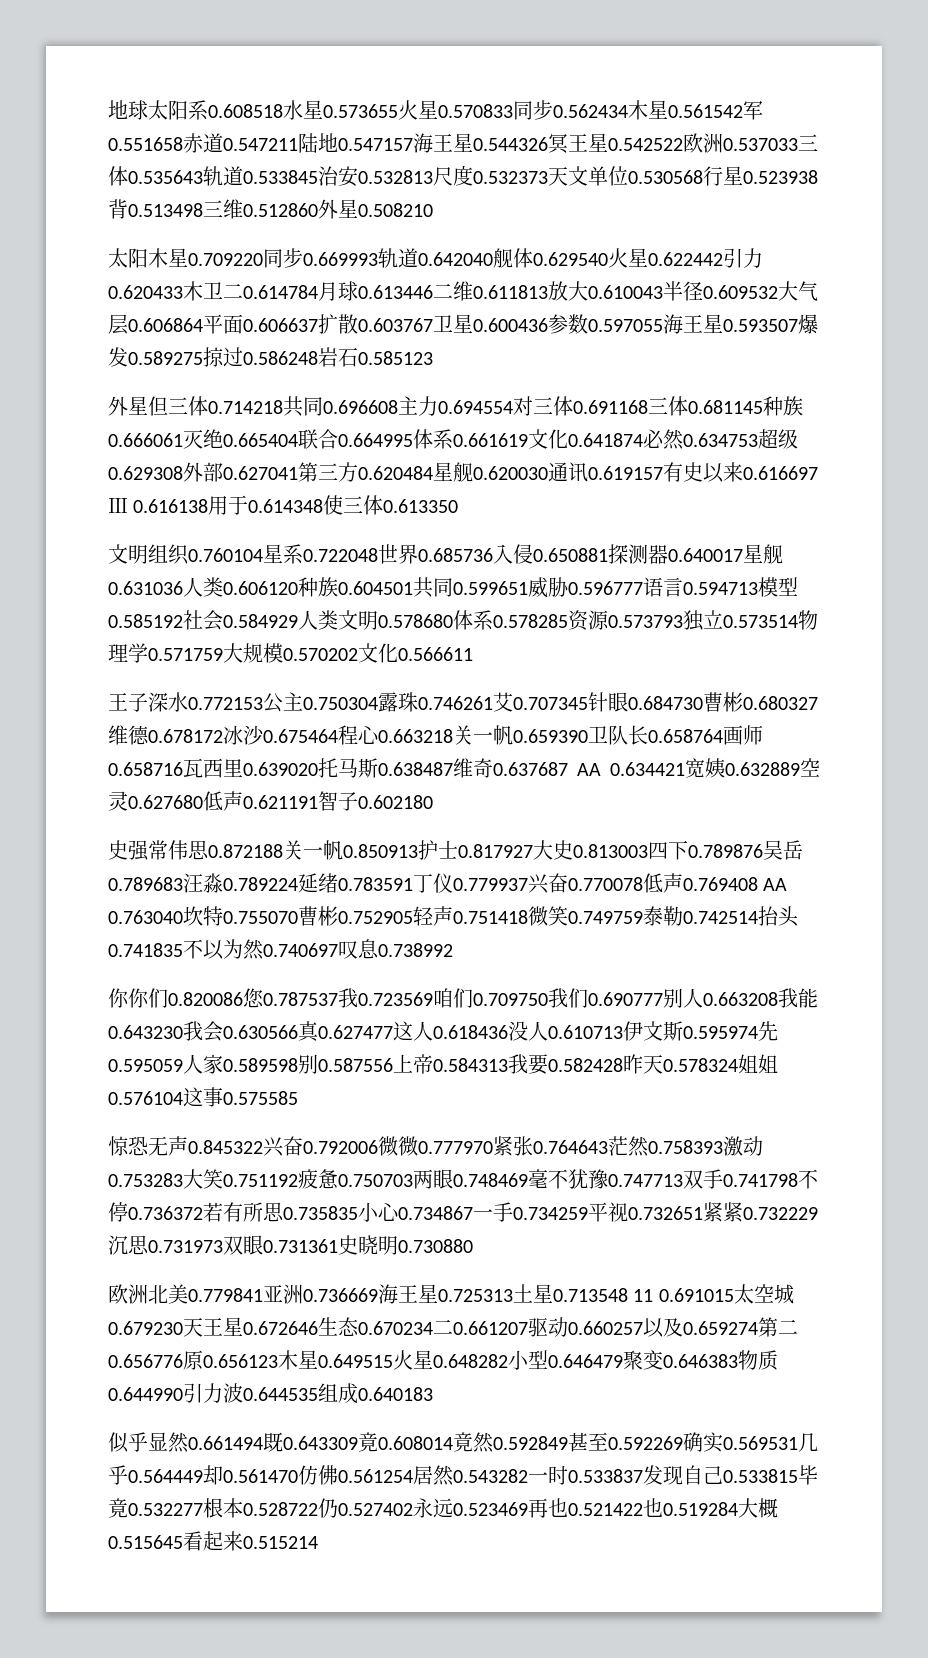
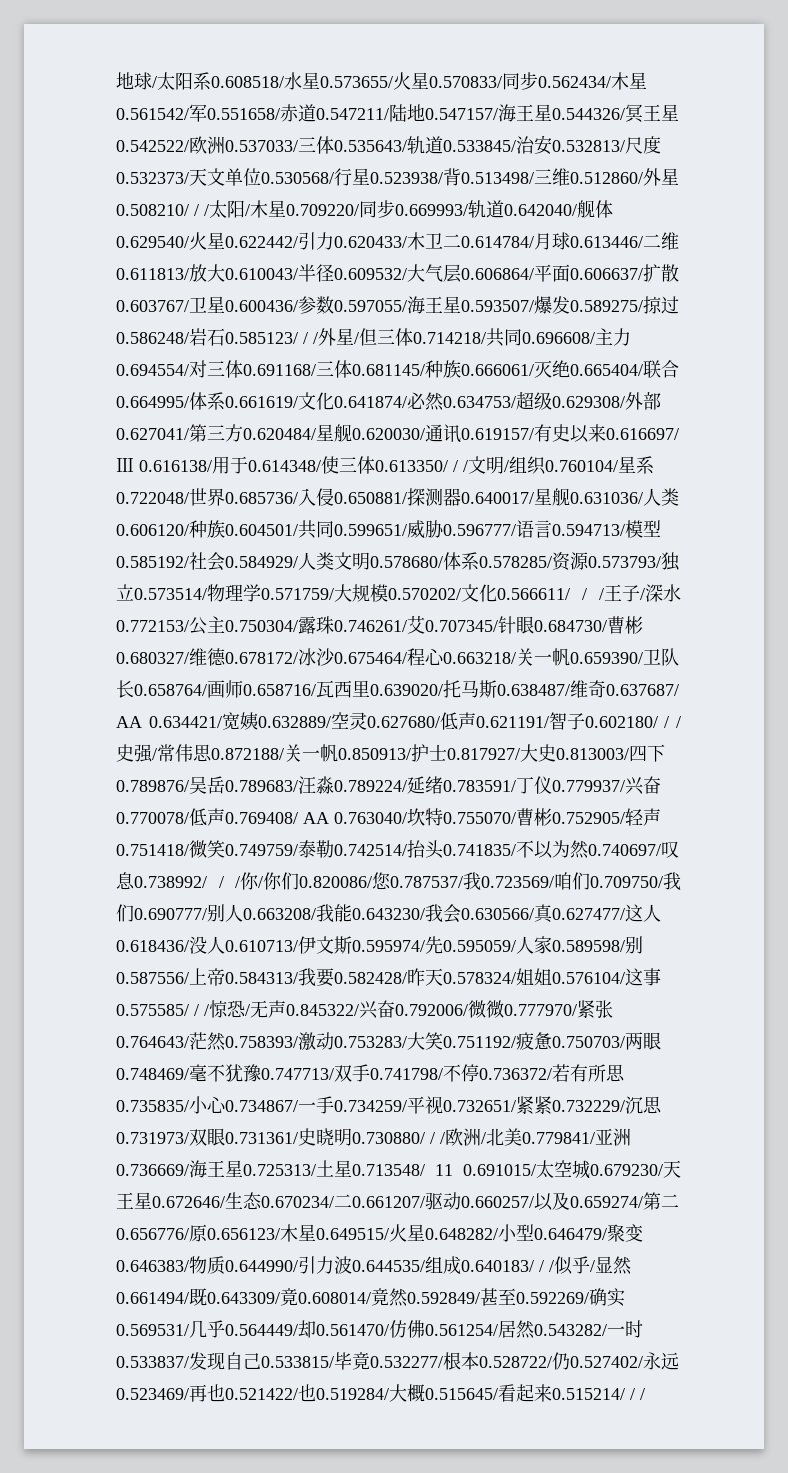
[148,100,763,120] [108,133,818,154] [108,165,818,187] [108,199,433,219] [108,248,763,268] [108,281,818,301] [108,314,818,335] [108,347,433,367] [108,396,803,417] [108,429,798,450] [108,462,818,483] [108,495,459,515] [108,544,783,565] [108,577,798,598] [108,610,818,631] [108,643,473,663] [108,692,818,713] [108,725,763,745] [108,758,820,778] [108,791,433,811] [108,840,803,861] [108,873,788,894] [108,906,799,927] [108,939,453,960] [108,988,818,1008] [108,1021,778,1042] [108,1054,778,1075] [108,1087,298,1107] [108,1136,763,1157] [108,1169,818,1189] [108,1202,818,1222] [108,1235,473,1255] [108,1284,794,1304] [108,1317,798,1338] [108,1350,778,1370] [108,1383,433,1404] [108,1432,818,1453] [108,1465,818,1486] [108,1498,778,1518] [108,1531,318,1551] 太阳系0.608518水星0.573655火星0.570833同步0.562434木星0.561542军0.551658赤道0.547211陆地0.547157海王星0.544326冥王星0.542522欧洲0.537033三体0.535643轨道0.533845治安0.532813尺度0.532373天文单位0.530568行星0.523938背0.513498三维0.512860外星0.508210 // 太阳木星0.709220同步0.669993轨道0.642040舰体0.629540火星0.622442引力0.620433木卫二0.614784月球0.613446二维0.611813放大0.610043半径0.609532大气层0.606864平面0.606637扩散0.603767卫星0.600436参数0.597055海王星0.593507爆发0.589275掠过0.586248岩石0.585123 // 外星但三体0.714218共同0.696608主力0.694554对三体0.691168三体0.681145种族0.666061灭绝0.665404联合0.664995体系0.661619文化0.641874必然0.634753超级0.629308外部0.627041第三方0.620484星舰0.620030通讯0.619157有史以来0.616697 Ⅲ 0.616138用于0.614348使三体0.613350 // 文明组织0.760104星系0.722048世界0.685736入侵0.650881探测器0.640017星舰0.631036人类0.606120种族0.604501共同0.599651威胁0.596777语言0.594713模型0.585192社会0.584929人类文明0.578680体系0.578285资源0.573793独立0.573514物理学0.571759大规模0.570202文化0.566611 // 王子深水0.772153公主0.750304露珠0.746261艾0.707345针眼0.684730曹彬0.680327维德0.678172冰沙0.675464程心0.663218关一帆0.659390卫队长0.658764画师0.658716瓦西里0.639020托马斯0.638487维奇0.637687 AA 0.634421宽姨0.632889空灵0.627680低声0.621191智子0.602180 // 史强常伟思0.872188关一帆0.850913护士0.817927大史0.813003四下0.789876吴岳0.789683汪淼0.789224延绪0.783591丁仪0.779937兴奋0.770078低声0.769408 AA 0.763040坎特0.755070曹彬0.752905轻声0.751418微笑0.749759泰勒0.742514抬头0.741835不以为然0.740697叹息0.738992 // 你你们0.820086您0.787537我0.723569咱们0.709750我们0.690777别人0.663208我能0.643230我会0.630566真0.627477这人0.618436没人0.610713伊文斯0.595974先0.595059人家0.589598别0.587556上帝0.584313我要0.582428昨天0.578324姐姐0.576104这事0.575585 // 惊恐无声0.845322兴奋0.792006微微0.777970紧张0.764643茫然0.758393激动0.753283大笑0.751192疲惫0.750703两眼0.748469毫不犹豫0.747713双手0.741798不停0.736372若有所思0.735835小心0.734867一手0.734259平视0.732651紧紧0.732229沉思0.731973双眼0.731361史晓明0.730880 // 欧洲北美0.779841亚洲0.736669海王星0.725313土星0.713548 11 0.691015太空城0.679230天王星0.672646生态0.670234二0.661207驱动0.660257以及0.659274第二0.656776原0.656123木星0.649515火星0.648282小型0.646479聚变0.646383物质0.644990引力波0.644535组成0.640183 // 似乎显然0.661494既0.643309竟0.608014竟然0.592849甚至0.592269确实0.569531几乎0.564449却0.561470仿佛0.561254居然0.543282一时0.533837发现自己0.533815毕竟0.532277根本0.528722仍0.527402永远0.523469再也0.521422也0.519284大概0.515645看起来0.515214 -> [152,72,647,90] [116,104,679,123] [116,135,661,155] [116,168,679,186] [116,200,613,218] [116,232,679,250] [116,264,679,283] [116,296,679,314] [116,328,631,347] [116,360,679,378] [116,391,661,411] [116,424,679,443] [116,456,654,475] [116,488,679,506] [116,520,661,539] [116,552,680,571] [116,584,681,602] [116,616,643,635] [116,648,679,666] [116,680,679,698] [116,712,681,730] [116,744,665,763] [116,776,661,795] [116,808,661,826] [116,840,679,859] [116,872,681,890] [116,904,661,923] [116,936,643,954] [116,968,661,987] [116,1000,613,1019] [116,1032,661,1051] [116,1064,625,1082] [116,1096,662,1114] [116,1128,631,1146] [116,1160,681,1179] [116,1192,679,1211] [116,1224,643,1242] [116,1256,632,1275] [116,1288,625,1307] [116,1320,643,1339] [116,1352,679,1370] [116,1384,645,1402] /太阳系0.608518/水星0.573655/火星0.570833/同步0.562434/木星0.561542/军0.551658/赤道0.547211/陆地0.547157/海王星0.544326/冥王星0.542522/欧洲0.537033/三体0.535643/轨道0.533845/治安0.532813/尺度0.532373/天文单位0.530568/行星0.523938/背0.513498/三维0.512860/外星0.508210/ / /太阳/木星0.709220/同步0.669993/轨道0.642040/舰体0.629540/火星0.622442/引力0.620433/木卫二0.614784/月球0.613446/二维0.611813/放大0.610043/半径0.609532/大气层0.606864/平面0.606637/扩散0.603767/卫星0.600436/参数0.597055/海王星0.593507/爆发0.589275/掠过0.586248/岩石0.585123/ / /外星/但三体0.714218/共同0.696608/主力0.694554/对三体0.691168/三体0.681145/种族0.666061/灭绝0.665404/联合0.664995/体系0.661619/文化0.641874/必然0.634753/超级0.629308/外部0.627041/第三方0.620484/星舰0.620030/通讯0.619157/有史以来0.616697/ Ⅲ 0.616138/用于0.614348/使三体0.613350/ / /文明/组织0.760104/星系0.722048/世界0.685736/入侵0.650881/探测器0.640017/星舰0.631036/人类0.606120/种族0.604501/共同0.599651/威胁0.596777/语言0.594713/模型0.585192/社会0.584929/人类文明0.578680/体系0.578285/资源0.573793/独立0.573514/物理学0.571759/大规模0.570202/文化0.566611/ / /王子/深水0.772153/公主0.750304/露珠0.746261/艾0.707345/针眼0.684730/曹彬0.680327/维德0.678172/冰沙0.675464/程心0.663218/关一帆0.659390/卫队长0.658764/画师0.658716/瓦西里0.639020/托马斯0.638487/维奇0.637687/ AA 0.634421/宽姨0.632889/空灵0.627680/低声0.621191/智子0.602180/ / /史强/常伟思0.872188/关一帆0.850913/护士0.817927/大史0.813003/四下0.789876/吴岳0.789683/汪淼0.789224/延绪0.783591/丁仪0.779937/兴奋0.770078/低声0.769408/ AA 0.763040/坎特0.755070/曹彬0.752905/轻声0.751418/微笑0.749759/泰勒0.742514/抬头0.741835/不以为然0.740697/叹息0.738992/ / /你/你们0.820086/您0.787537/我0.723569/咱们0.709750/我们0.690777/别人0.663208/我能0.643230/我会0.630566/真0.627477/这人0.618436/没人0.610713/伊文斯0.595974/先0.595059/人家0.589598/别0.587556/上帝0.584313/我要0.582428/昨天0.578324/姐姐0.576104/这事0.575585/ / /惊恐/无声0.845322/兴奋0.792006/微微0.777970/紧张0.764643/茫然0.758393/激动0.753283/大笑0.751192/疲惫0.750703/两眼0.748469/毫不犹豫0.747713/双手0.741798/不停0.736372/若有所思0.735835/小心0.734867/一手0.734259/平视0.732651/紧紧0.732229/沉思0.731973/双眼0.731361/史晓明0.730880/ / /欧洲/北美0.779841/亚洲0.736669/海王星0.725313/土星0.713548/ 11 0.691015/太空城0.679230/天王星0.672646/生态0.670234/二0.661207/驱动0.660257/以及0.659274/第二0.656776/原0.656123/木星0.649515/火星0.648282/小型0.646479/聚变0.646383/物质0.644990/引力波0.644535/组成0.640183/ / /似乎/显然0.661494/既0.643309/竟0.608014/竟然0.592849/甚至0.592269/确实0.569531/几乎0.564449/却0.561470/仿佛0.561254/居然0.543282/一时0.533837/发现自己0.533815/毕竟0.532277/根本0.528722/仍0.527402/永远0.523469/再也0.521422/也0.519284/大概0.515645/看起来0.515214/ / /

